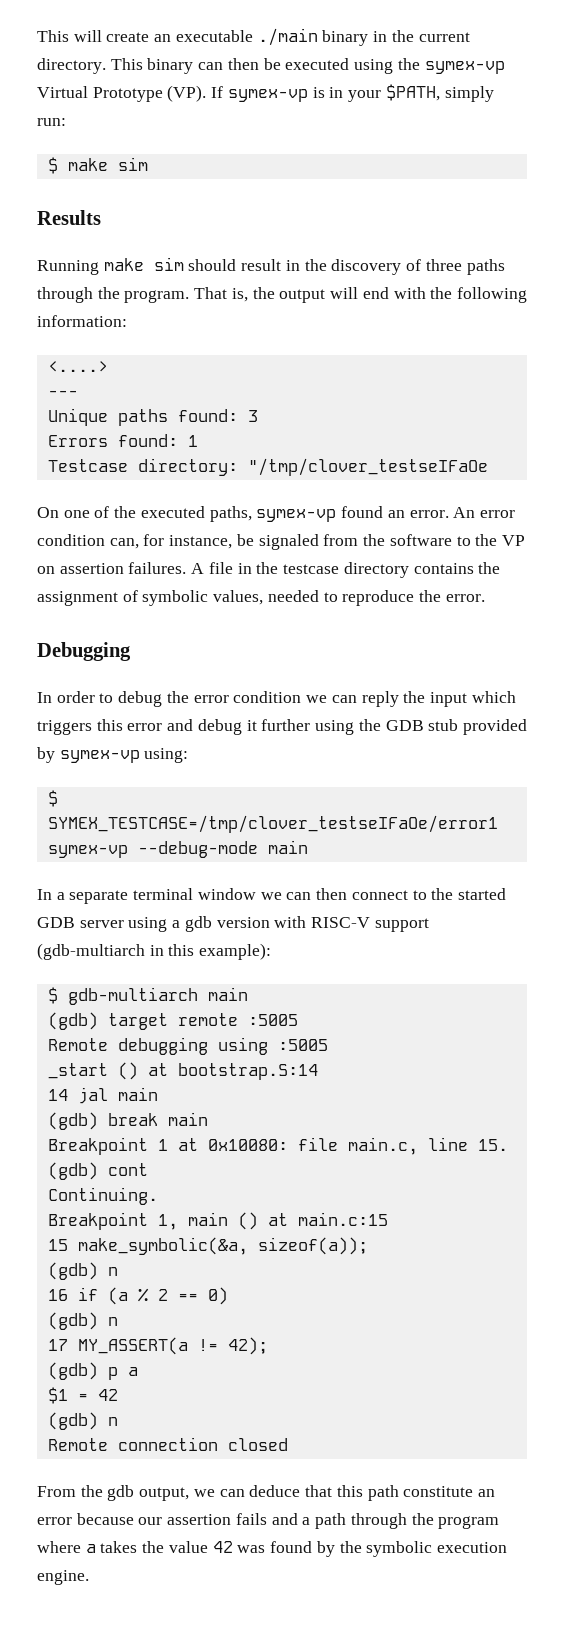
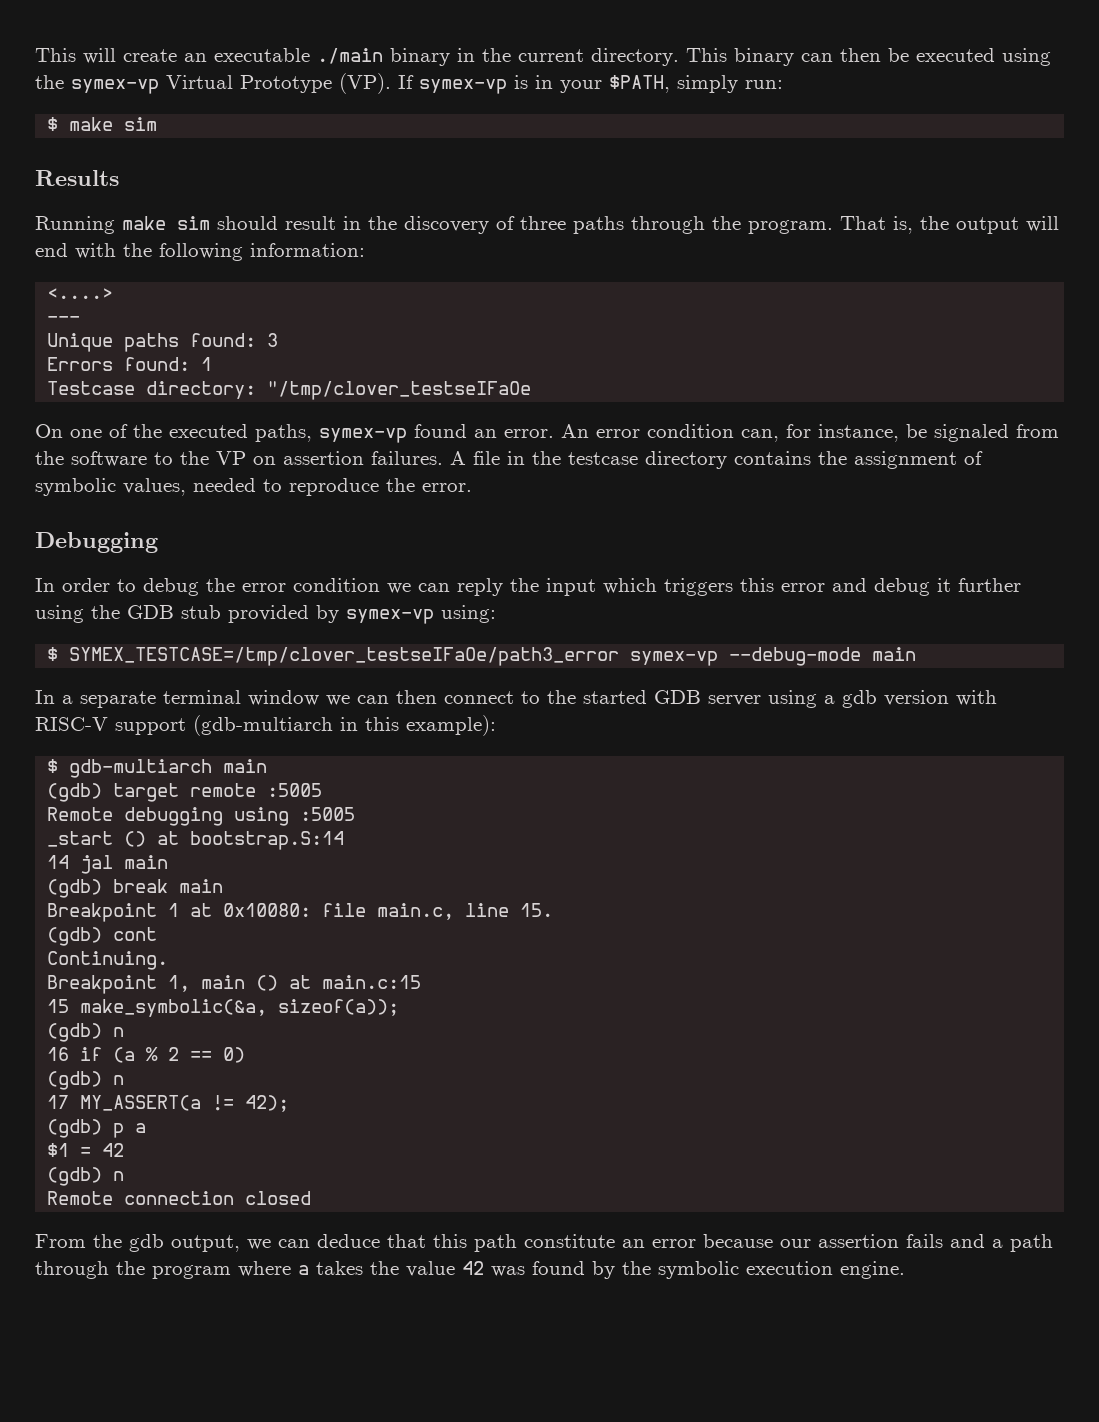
[47,815,498,833] SYMEX_TESTCASE=/tmp/clover_testseIFaOe/error1 -> [69,647,620,666] SYMEX_TESTCASE=/tmp/clover_testseIFaOe/path3_error

